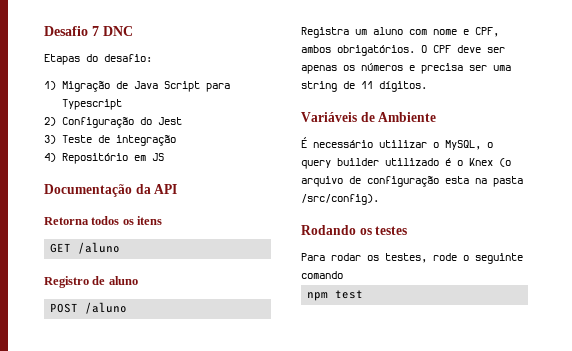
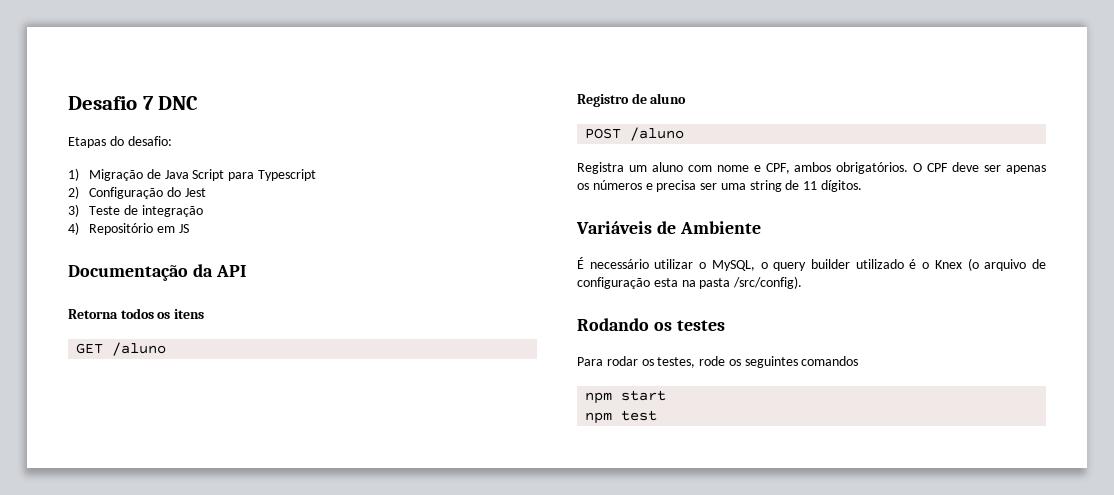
[463,253,523,264] [301,271,343,279] o seguinte comando -> [728,356,859,368] [585,390,667,404] os seguintes comandos // npm start

